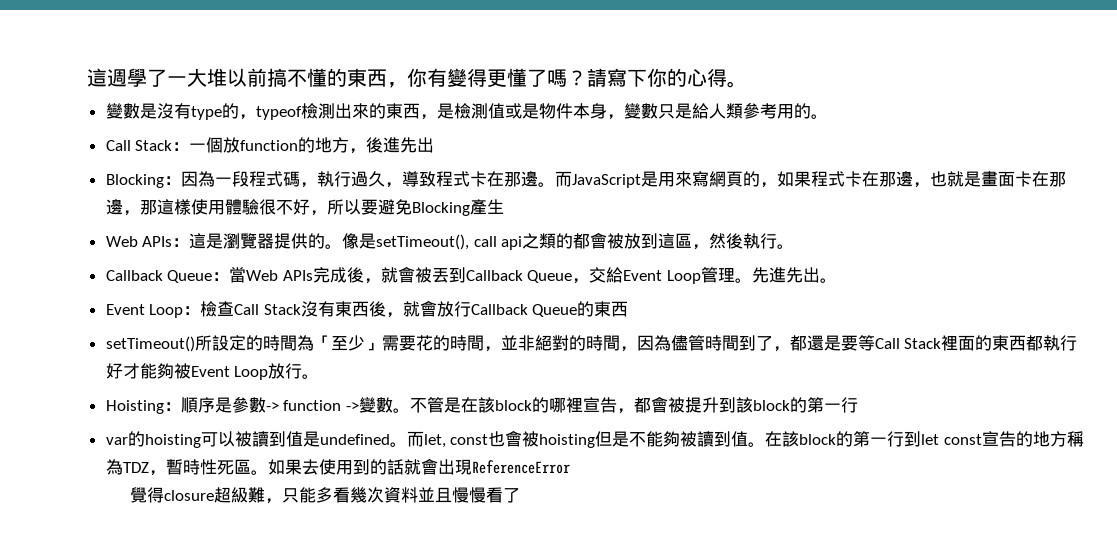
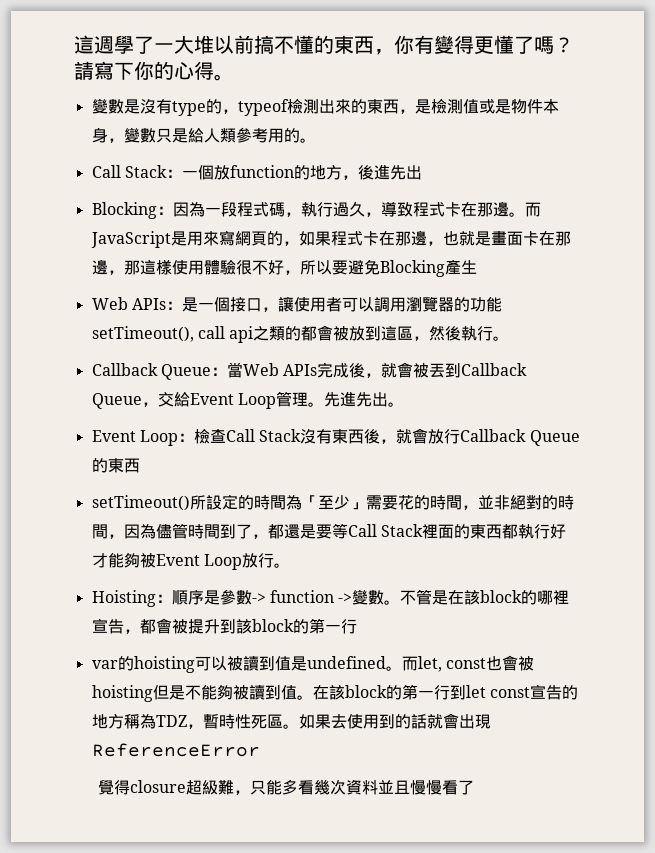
[189,232,377,249] 這是瀏覽器提供的。像是 -> [181,296,502,312] 是一個接口，讓使用者可以調用瀏覽器的功能

